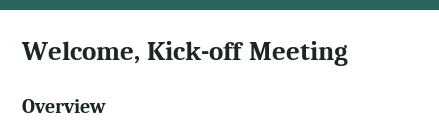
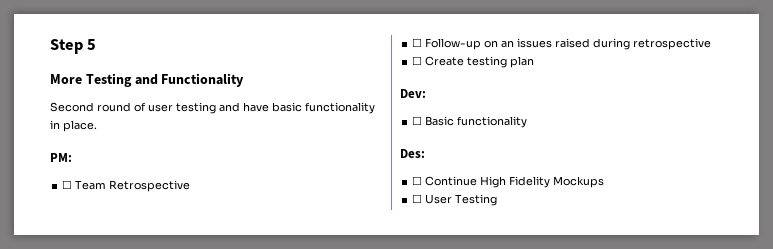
[21,41,348,66] [22,99,106,113] Welcome, Kick-off Meeting // Overview -> [50,39,97,54] [50,73,245,87] [50,102,375,114] [50,120,97,132] [50,153,72,162] [62,180,191,192] [412,38,712,50] [412,56,535,68] [400,89,426,98] [412,116,528,128] [400,149,425,158] [412,176,605,188] [412,194,498,206] Step 5 // More Testing and Functionality // Second round of user testing and have basic functionality in place. // PM: // ☐ Team Retrospective // ☐ Follow-up on an issues raised during retrospective // ☐ Create testing plan // Dev: // ☐ Basic functionality // Des: // ☐ Continue High Fidelity Mockups // ☐ User Testing

